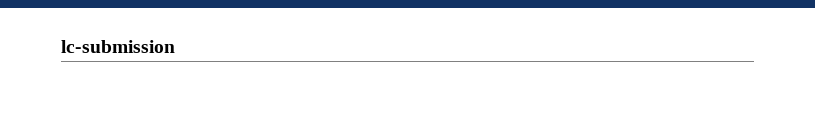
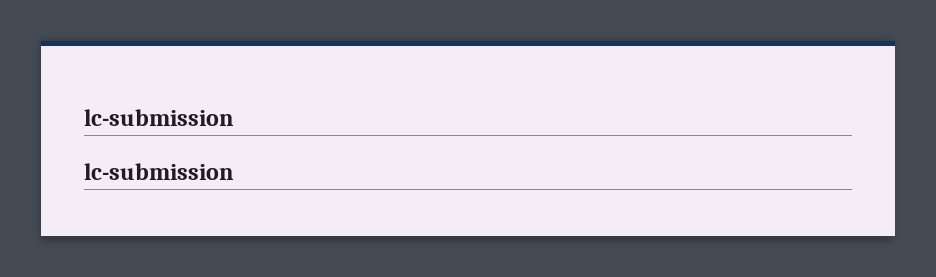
[61,40,175,53] lc-submission -> [84,109,234,126] [84,163,234,180] lc-submission // lc-submission

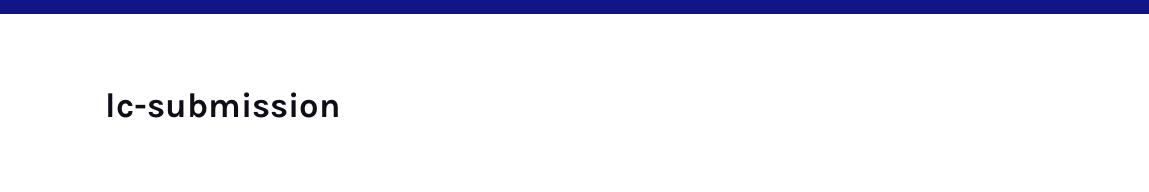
[84,109,234,126] [84,163,234,180] lc-submission // lc-submission -> [105,92,341,118] lc-submission

